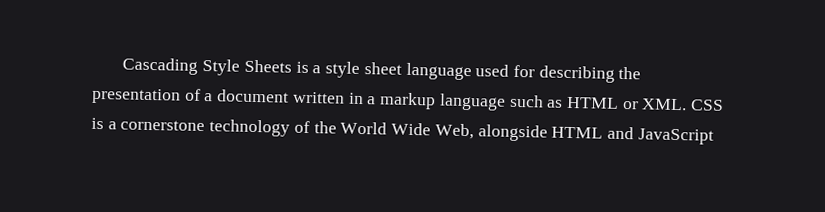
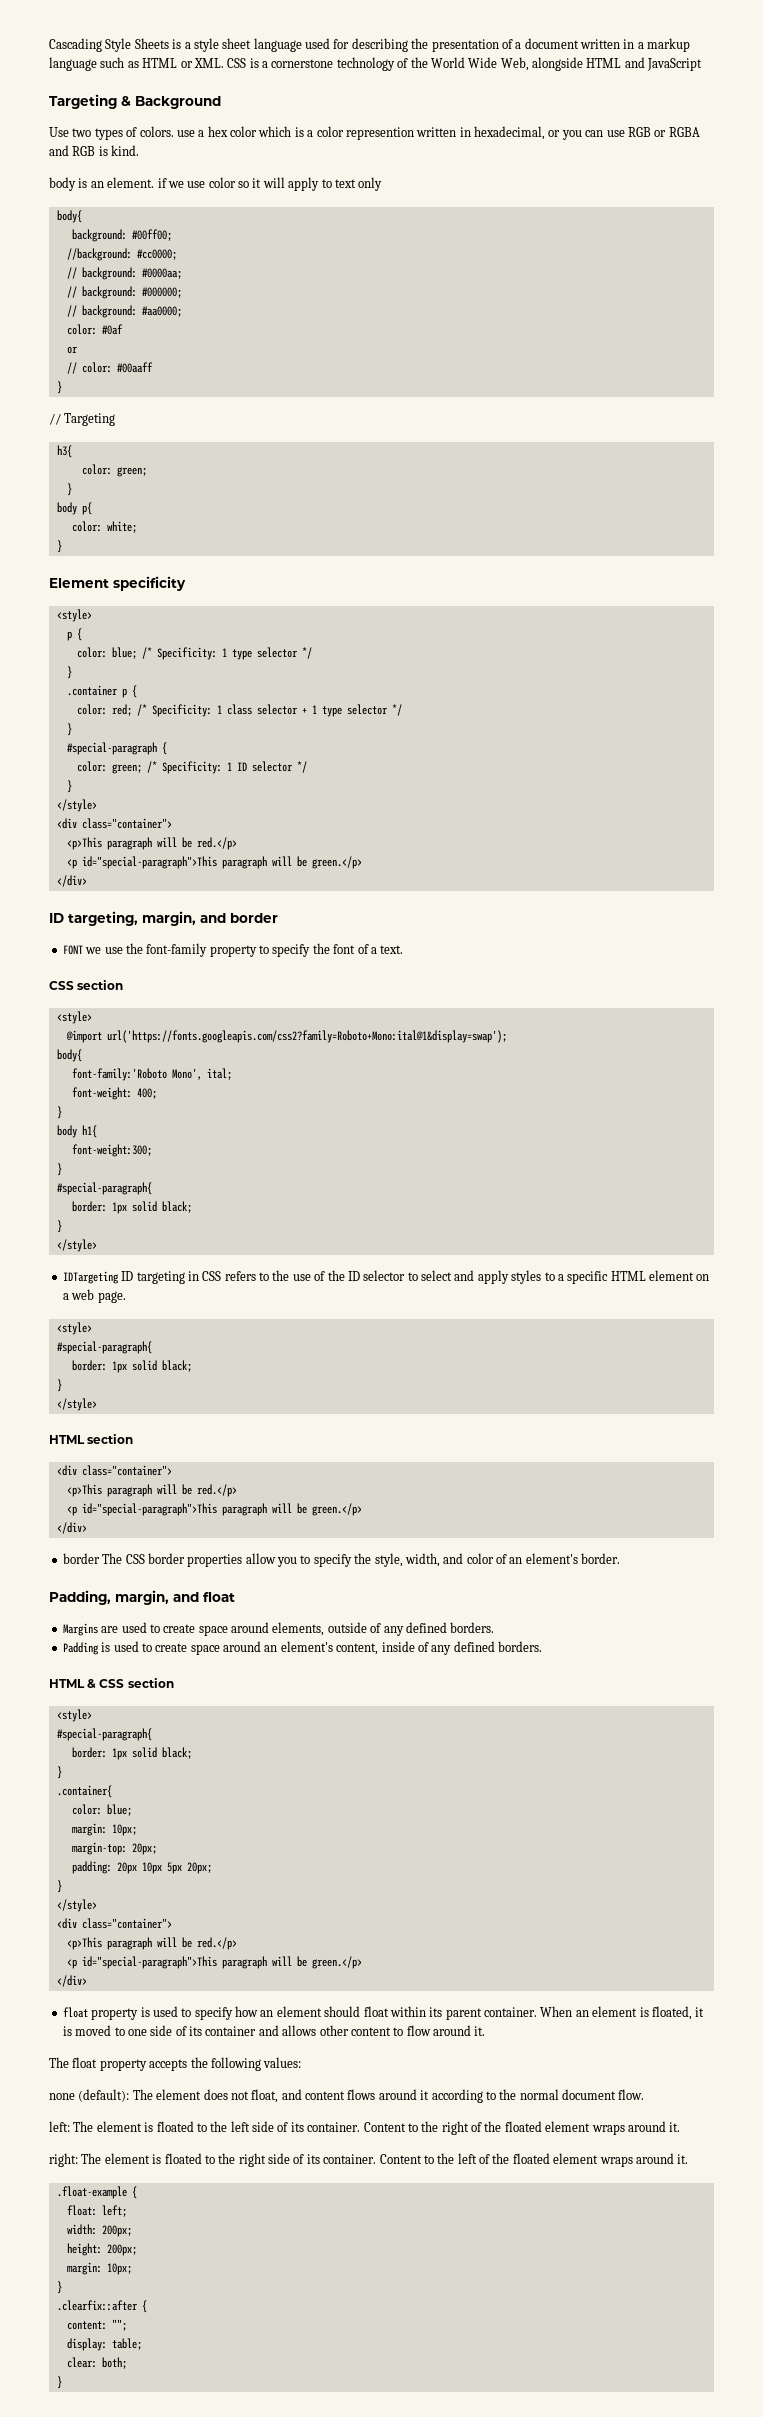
(714, 136) none -> [49,94,221,109] [49,126,700,140] [49,145,140,156] [49,177,383,191] [56,210,82,223] [71,229,172,242] [66,248,177,261] [66,267,182,280] [66,286,182,299] [66,305,182,318] [66,324,123,335] [66,346,78,354] [66,362,153,374] [56,381,62,394] [49,413,116,426] [56,445,72,458] [81,464,147,477] [66,483,72,496] [56,502,92,515] [71,521,137,533] [56,540,62,553] [49,576,186,591] [56,609,92,622] [66,628,82,641] [76,647,312,660] [66,666,72,679] [66,685,137,698] [76,704,402,717] [66,723,72,736] [66,742,167,755] [76,761,307,774] [66,780,72,793] [56,799,97,812] [56,818,172,829] [66,837,237,850] [66,856,362,869] [56,875,87,887] [49,911,278,926] [62,943,404,957] [49,980,124,990] [56,1011,92,1024] [65,1030,507,1043] [56,1049,82,1062] [71,1068,232,1081] [71,1087,157,1100] [56,1106,62,1119] [56,1125,97,1138] [71,1144,152,1157] [56,1163,62,1176] [56,1182,152,1195] [71,1201,192,1214] [56,1220,62,1233] [56,1239,97,1252] [62,1270,710,1284] [62,1289,126,1303] [56,1322,92,1335] [56,1341,152,1354] [71,1360,192,1373] [56,1379,62,1392] [56,1398,97,1411] [49,1434,134,1444] [56,1465,172,1476] [66,1484,237,1497] [66,1503,362,1516] [56,1522,87,1534] [62,1553,621,1567] [49,1590,235,1605] [62,1622,495,1636] [62,1641,542,1655] [49,1678,174,1688] [56,1709,92,1722] [56,1728,152,1741] [71,1747,192,1760] [56,1766,62,1779] [56,1785,112,1798] [71,1804,132,1816] [71,1823,137,1836] [71,1842,157,1855] [71,1861,212,1874] [56,1880,62,1893] [56,1899,97,1912] [56,1918,172,1929] [66,1937,237,1950] [66,1956,362,1969] [56,1975,87,1987] [62,2006,705,2020] [62,2025,486,2036] [49,2057,302,2071] [49,2089,645,2103] [49,2121,681,2135] [49,2153,689,2167] [56,2186,137,2199] [66,2205,127,2217] [66,2224,132,2237] [66,2243,137,2256] [66,2262,132,2275] [56,2281,62,2294] [56,2300,147,2313] [66,2319,127,2331] [66,2338,142,2351] [66,2357,127,2369] [56,2376,62,2389] // Targeting & Background // Use two types of colors. use a hex color which is a color represention written in hexadecimal, or you can use RGB or RGBA and RGB is kind. // body is an element. if we use color so it will apply to text only // body{ // background: #00ff00; // //background: #cc0000; // // background: #0000aa; // // background: #000000; // // background: #aa0000; // color: #0af // or // // color: #00aaff // } // // Targeting // h3{ // color: green; // } // body p{ // color: white; // } // Element specificity // <style> // p { // color: blue; /* Specificity: 1 type selector */ // } // .container p { // color: red; /* Specificity: 1 class selector + 1 type selector */ // } // #special-paragraph { // color: green; /* Specificity: 1 ID selector */ // } // </style> // <div class="container"> // <p>This paragraph will be red.</p> // <p id="special-paragraph">This paragraph will be green.</p> // </div> // ID targeting, margin, and border // FONT we use the font-family property to specify the font of a text. // CSS section // <style> // @import url('https://fonts.googleapis.com/css2?family=Roboto+Mono:ital@1&display=swap'); // body{ // font-family:'Roboto Mono', ital; // font-weight: 400; // } // body h1{ // font-weight:300; // } // #special-paragraph{ // border: 1px solid black; // } // </style> // IDTargeting ID targeting in CSS refers to the use of the ID selector to select and apply styles to a specific HTML element on a web page. // <style> // #special-paragraph{ // border: 1px solid black; // } // </style> // HTML section // <div class="container"> // <p>This paragraph will be red.</p> // <p id="special-paragraph">This paragraph will be green.</p> // </div> // border The CSS border properties allow you to specify the style, width, and color of an element's border. // Padding, margin, and float // Margins are used to create space around elements, outside of any defined borders. // Padding is used to create space around an element's content, inside of any defined borders. // HTML & CSS section // <style> // #special-paragraph{ // border: 1px solid black; // } // .container{ // color: blue; // margin: 10px; // margin-top: 20px; // padding: 20px 10px 5px 20px; // } // </style> // <div class="container"> // <p>This paragraph will be red.</p> // <p id="special-paragraph">This paragraph will be green.</p> // </div> // float property is used to specify how an element should float within its parent container. When an element is floated, it is moved to one side of its container and allows other content to flow around it. // The float property accepts the following values: // none (default): The element does not float, and content flows around it according to the normal document flow. // left: The element is floated to the left side of its container. Content to the right of the floated element wraps around it. // right: The element is floated to the right side of its container. Content to the left of the floated element wraps around it. // .float-example { // float: left; // width: 200px; // height: 200px; // margin: 10px; // } // .clearfix::after { // content: ""; // display: table; // clear: both; // }

